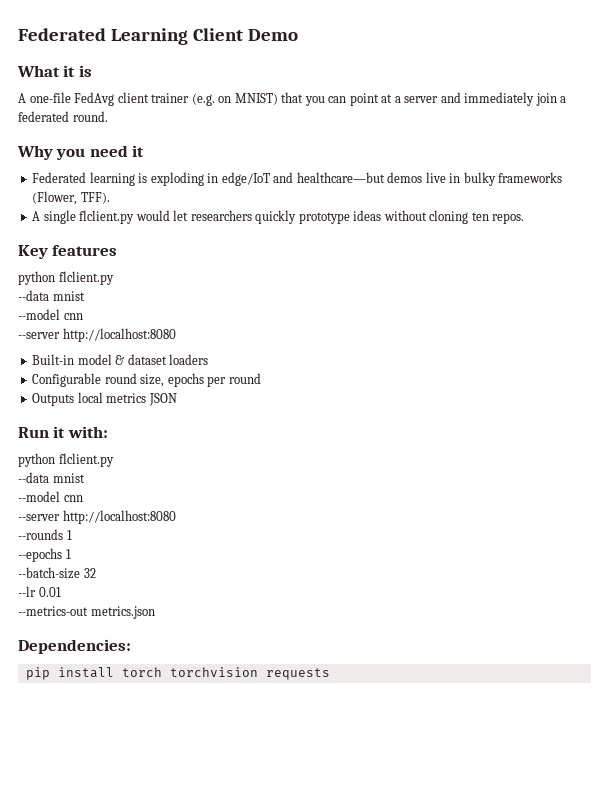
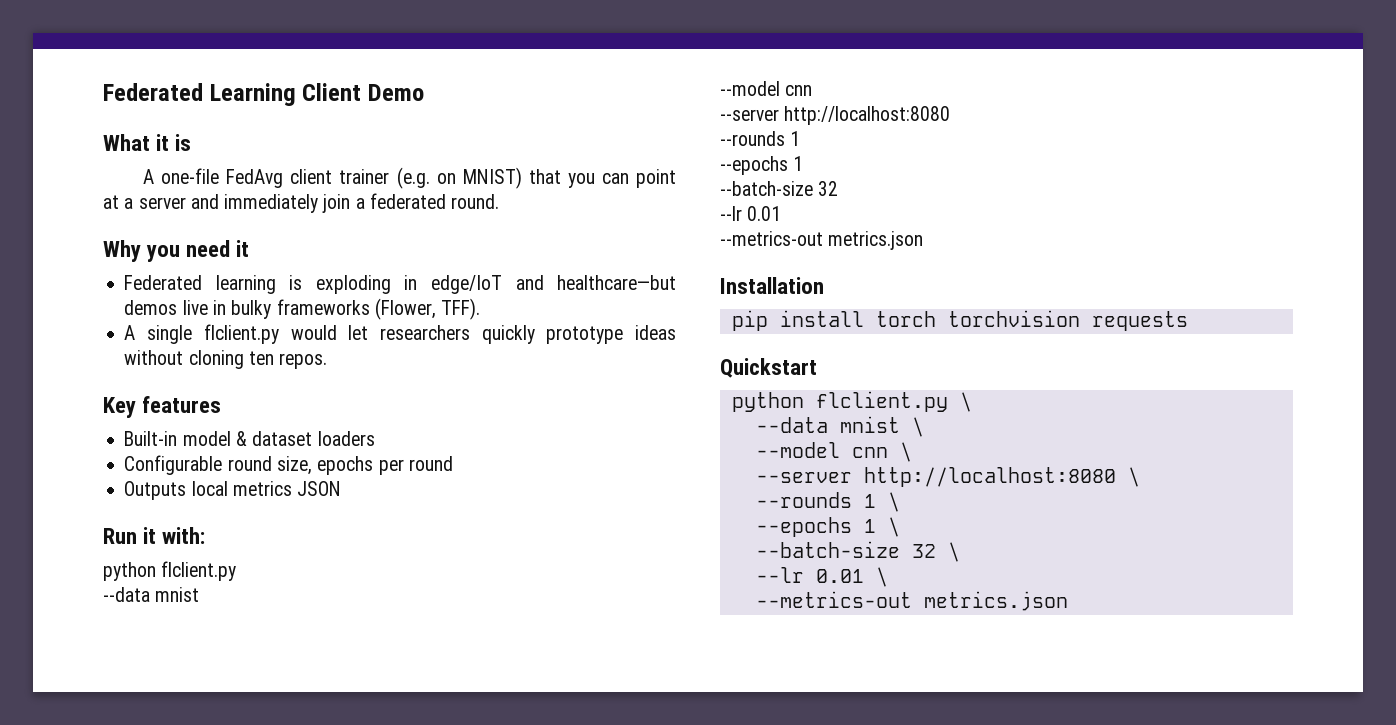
[18,271,114,285] [18,290,85,301] [18,309,83,320] [18,328,176,342] // python flclient.py // --data mnist // --model cnn // --server http://localhost:8080 -> (222, 404) none
[18,639,131,654] Dependencies: -> [720,277,824,294] Installation
(330, 674) none -> [720,358,817,378] [731,391,972,412] [755,416,924,437] [755,442,912,462] [755,467,1140,487] [755,492,900,512] [755,517,900,537] [755,541,960,562] [755,567,888,587] [755,591,1068,611] // Quickstart // python flclient.py \ // --data mnist \ // --model cnn \ // --server http://localhost:8080 \ // --rounds 1 \ // --epochs 1 \ // --batch-size 32 \ // --lr 0.01 \ // --metrics-out metrics.json

